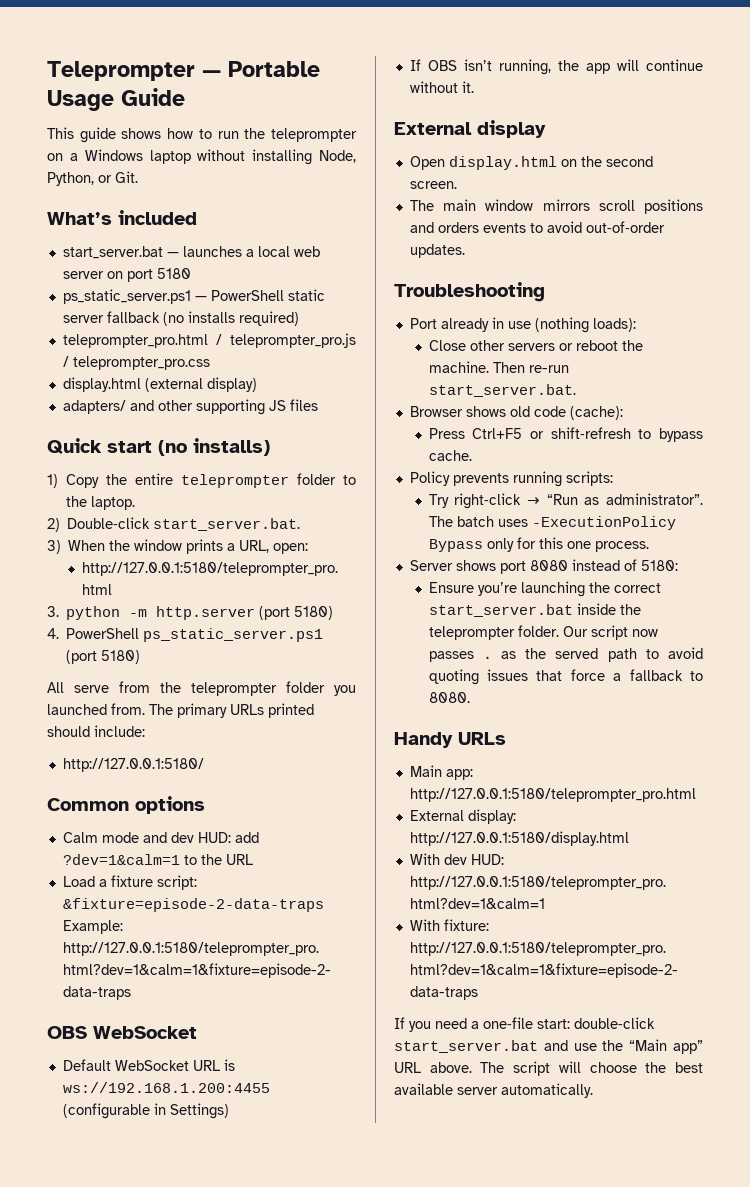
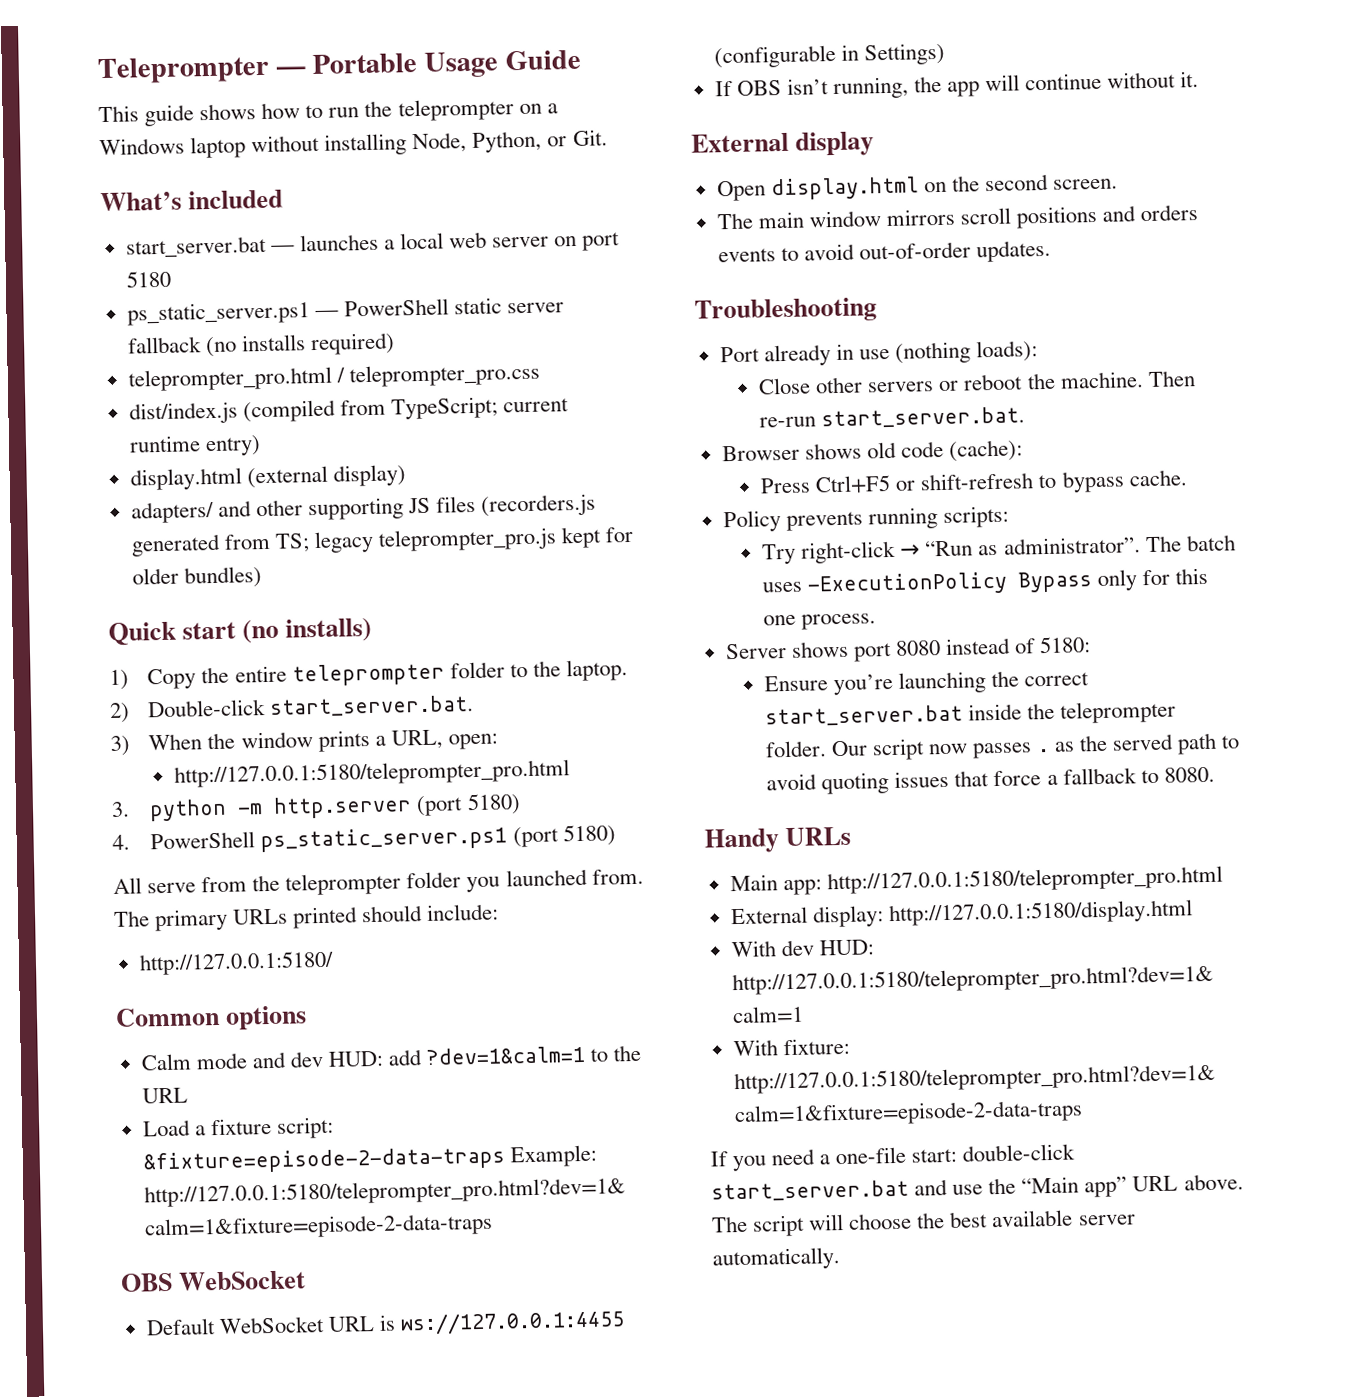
[230,333,356,348] [62,356,69,367] teleprompter_pro.js / -> (345, 375) none
(210, 363) none -> [128,396,570,425] [128,435,261,457] // dist/index.js (compiled from TypeScript; current runtime entry)
(318, 405) none -> [481,493,597,517] [130,526,634,557] [131,566,262,589] (recorders.js generated from TS; legacy teleprompter_pro.js kept for older bundles)
[62,1082,270,1093] ws://192.168.1.200:4455 -> [400,1310,626,1336] ws://127.0.0.1:4455

